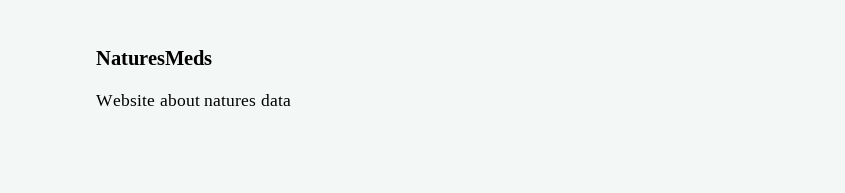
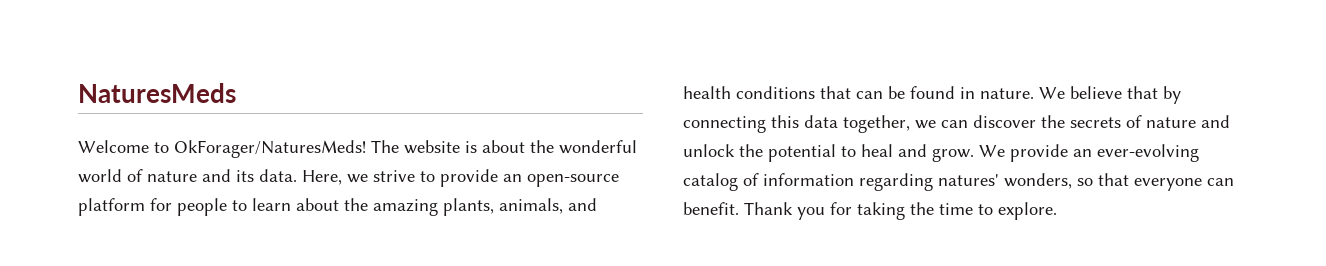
[96,94,292,106] Website about natures data -> [78,140,637,158] [78,169,619,187] [78,198,597,216] [683,86,1181,104] [683,115,1230,133] [683,144,1199,162] [683,173,1234,191] [683,202,1057,220] Welcome to OkForager/NaturesMeds! The website is about the wonderful world of nature and its data. Here, we strive to provide an open-source platform for people to learn about the amazing plants, animals, and health conditions that can be found in nature. We believe that by connecting this data together, we can discover the secrets of nature and unlock the potential to heal and grow. We provide an ever-evolving catalog of information regarding natures' wonders, so that everyone can benefit. Thank you for taking the time to explore.

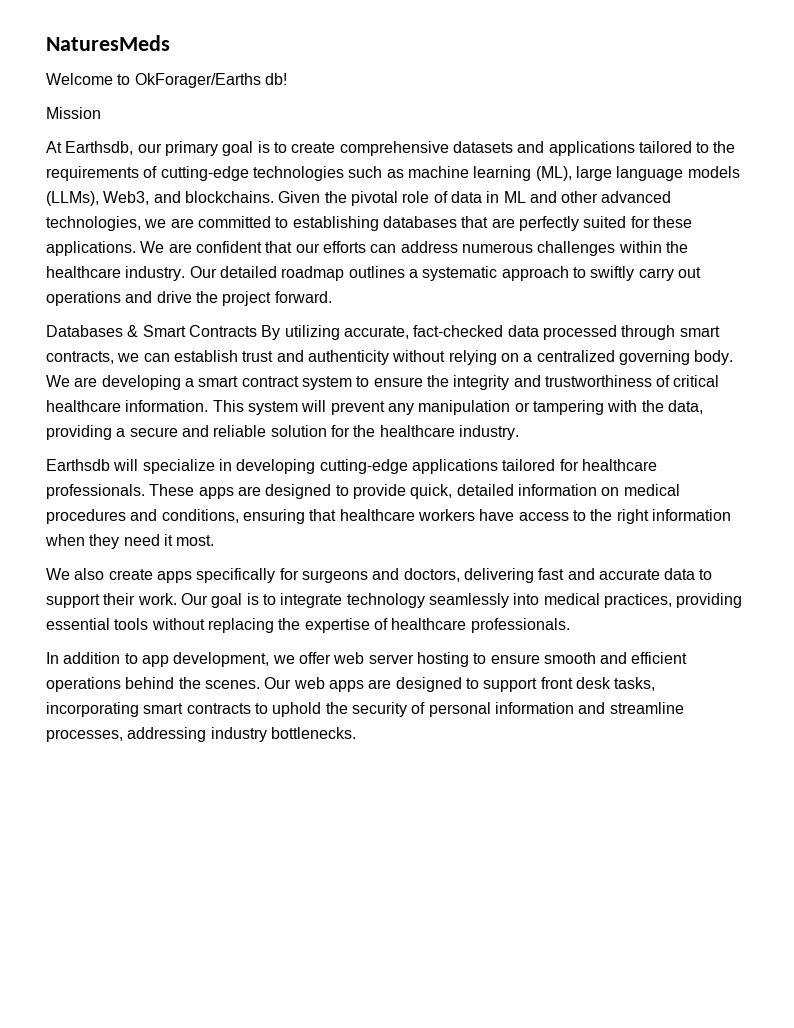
[174,140,637,158] [78,169,619,187] [78,198,597,216] [683,86,1181,104] [683,115,1230,133] [683,144,1199,162] [683,173,1234,191] [683,202,1057,220] OkForager/NaturesMeds! The website is about the wonderful world of nature and its data. Here, we strive to provide an open-source platform for people to learn about the amazing plants, animals, and health conditions that can be found in nature. We believe that by connecting this data together, we can discover the secrets of nature and unlock the potential to heal and grow. We provide an ever-evolving catalog of information regarding natures' wonders, so that everyone can benefit. Thank you for taking the time to explore. -> [134,73,287,88] [46,107,101,119] [46,141,736,156] [46,166,740,181] [46,191,672,206] [46,216,692,231] [46,241,688,256] [46,266,701,281] [46,291,332,306] [46,325,720,340] [46,350,734,365] [46,375,720,390] [46,400,703,415] [46,425,519,440] [46,459,657,474] [46,484,680,499] [46,509,731,524] [45,534,215,549] [46,568,713,583] [46,593,743,608] [46,618,570,633] [46,652,688,667] [46,677,656,692] [46,702,684,717] [46,727,356,742] OkForager/Earths db! // Mission // At Earthsdb, our primary goal is to create comprehensive datasets and applications tailored to the requirements of cutting-edge technologies such as machine learning (ML), large language models (LLMs), Web3, and blockchains. Given the pivotal role of data in ML and other advanced technologies, we are committed to establishing databases that are perfectly suited for these applications. We are confident that our efforts can address numerous challenges within the healthcare industry. Our detailed roadmap outlines a systematic approach to swiftly carry out operations and drive the project forward. // Databases & Smart Contracts By utilizing accurate, fact-checked data processed through smart contracts, we can establish trust and authenticity without relying on a centralized governing body. We are developing a smart contract system to ensure the integrity and trustworthiness of critical healthcare information. This system will prevent any manipulation or tampering with the data, providing a secure and reliable solution for the healthcare industry. // Earthsdb will specialize in developing cutting-edge applications tailored for healthcare professionals. These apps are designed to provide quick, detailed information on medical procedures and conditions, ensuring that healthcare workers have access to the right information when they need it most. // We also create apps specifically for surgeons and doctors, delivering fast and accurate data to support their work. Our goal is to integrate technology seamlessly into medical practices, providing essential tools without replacing the expertise of healthcare professionals. // In addition to app development, we offer web server hosting to ensure smooth and efficient operations behind the scenes. Our web apps are designed to support front desk tasks, incorporating smart contracts to uphold the security of personal information and streamline processes, addressing industry bottlenecks.

